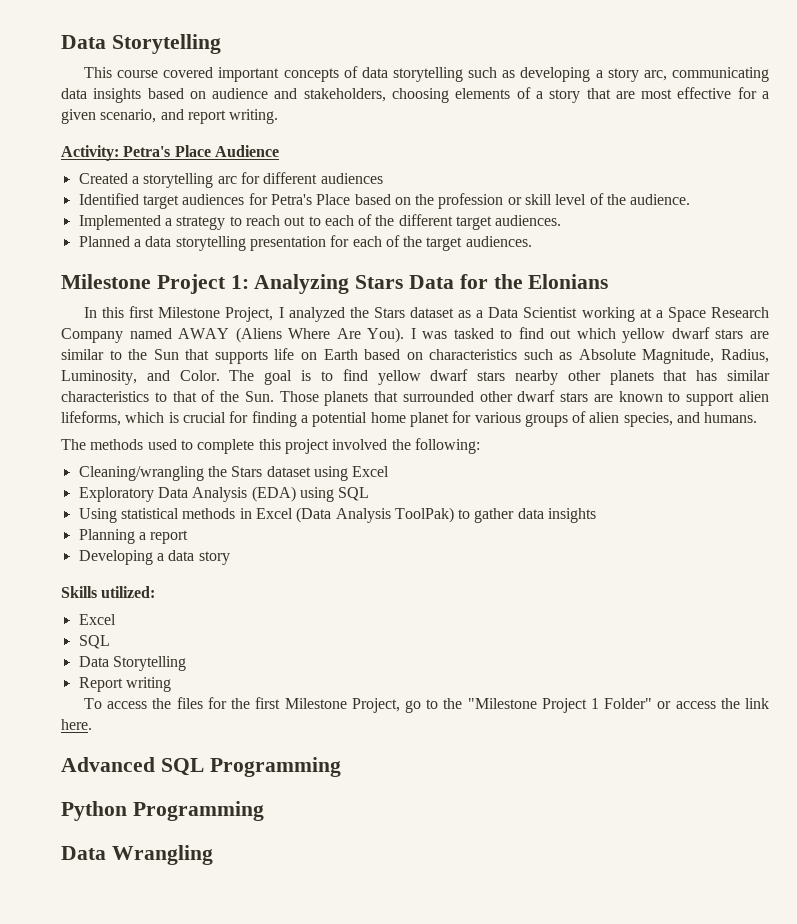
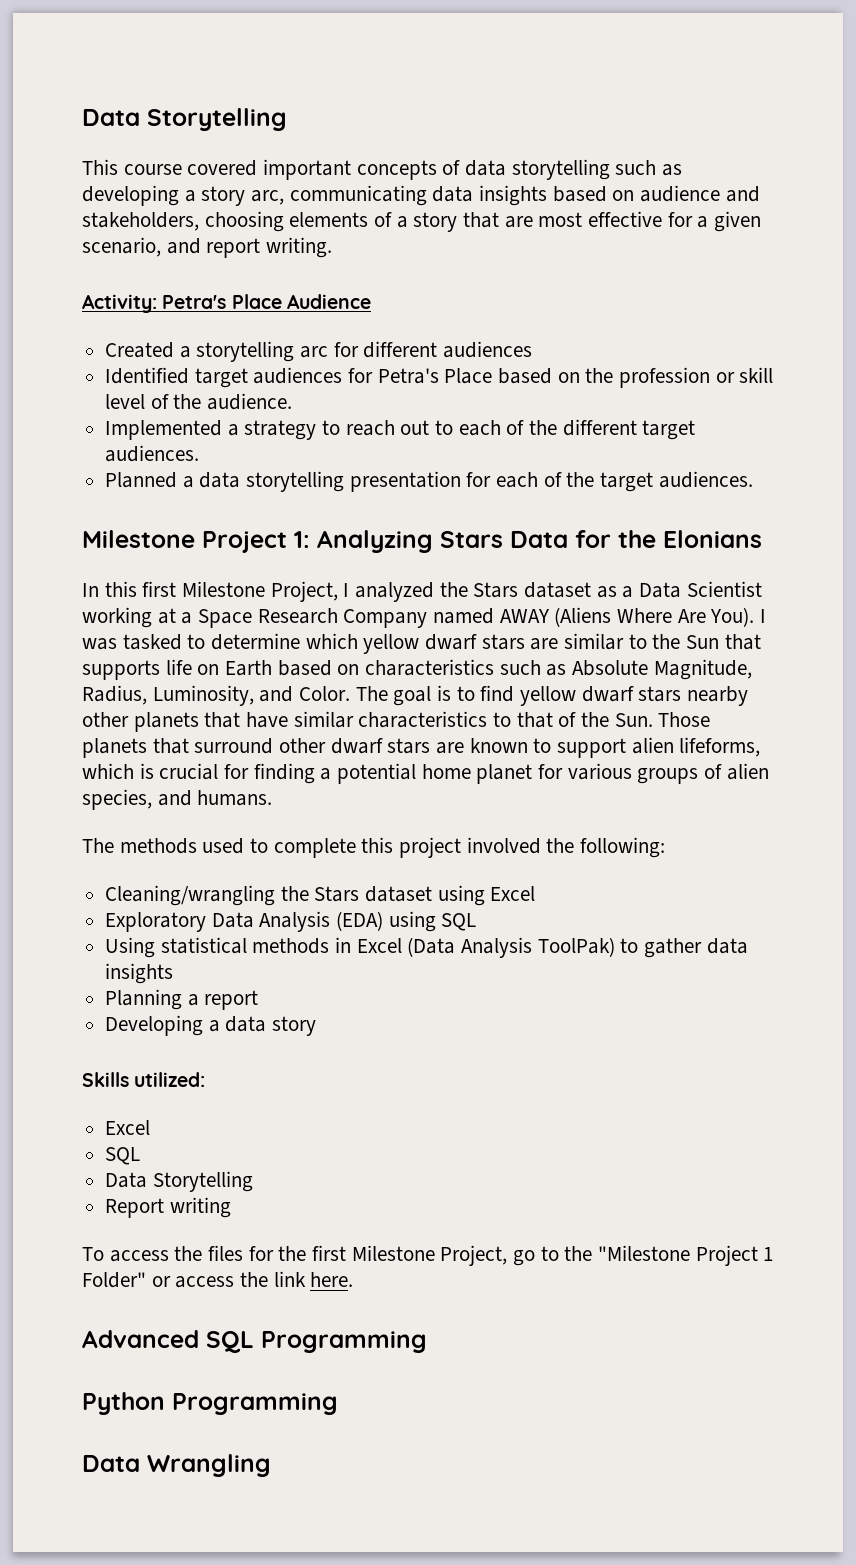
[518,327,572,339] find out -> [211,633,301,650] determine
[696,370,718,381] has -> [246,712,289,728] have
[402,391,474,402] surrounded -> [194,738,274,754] surround

